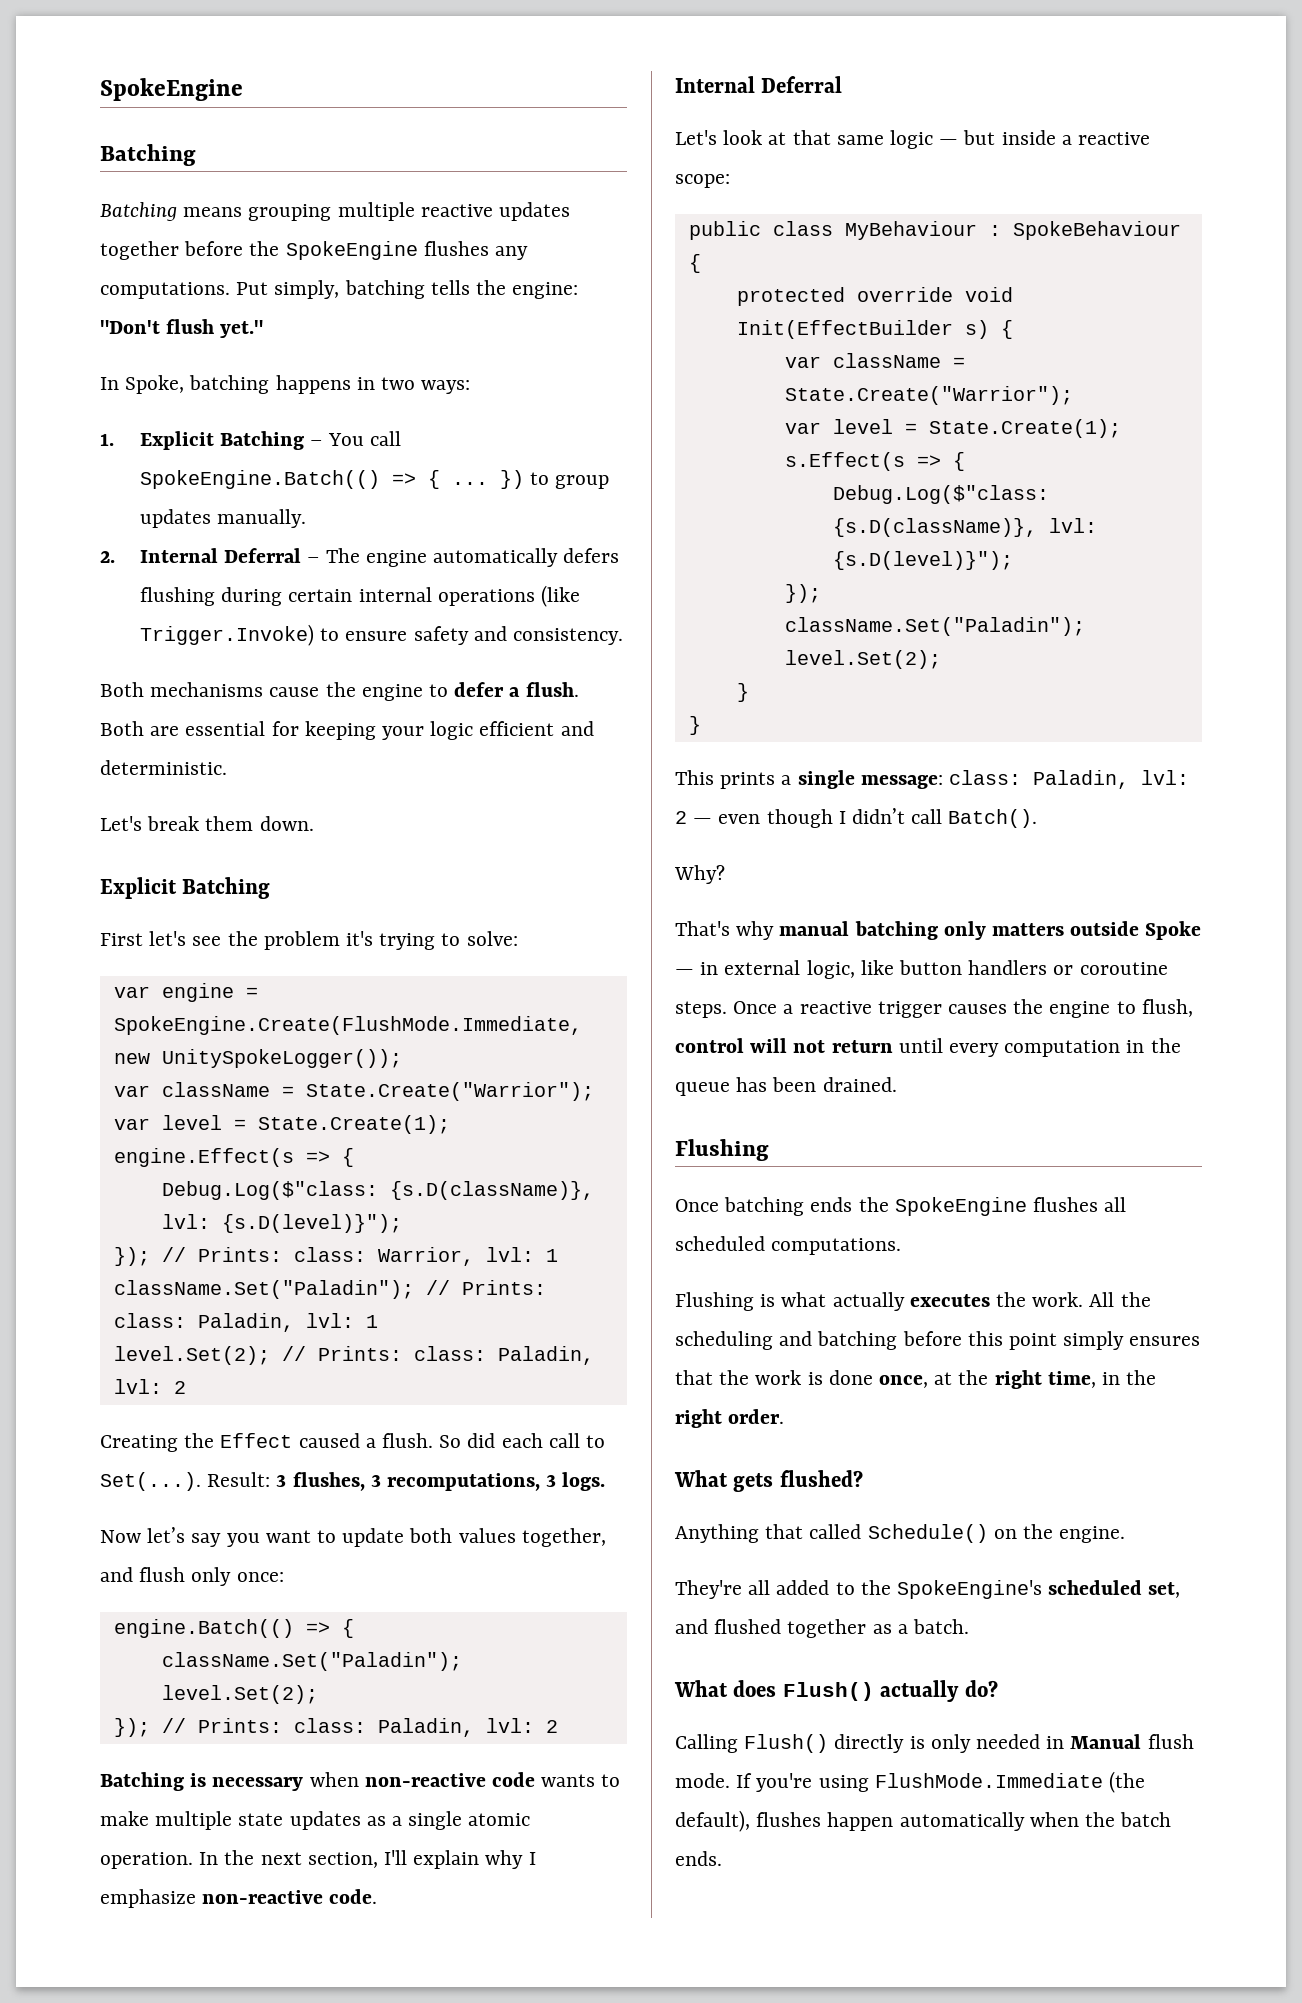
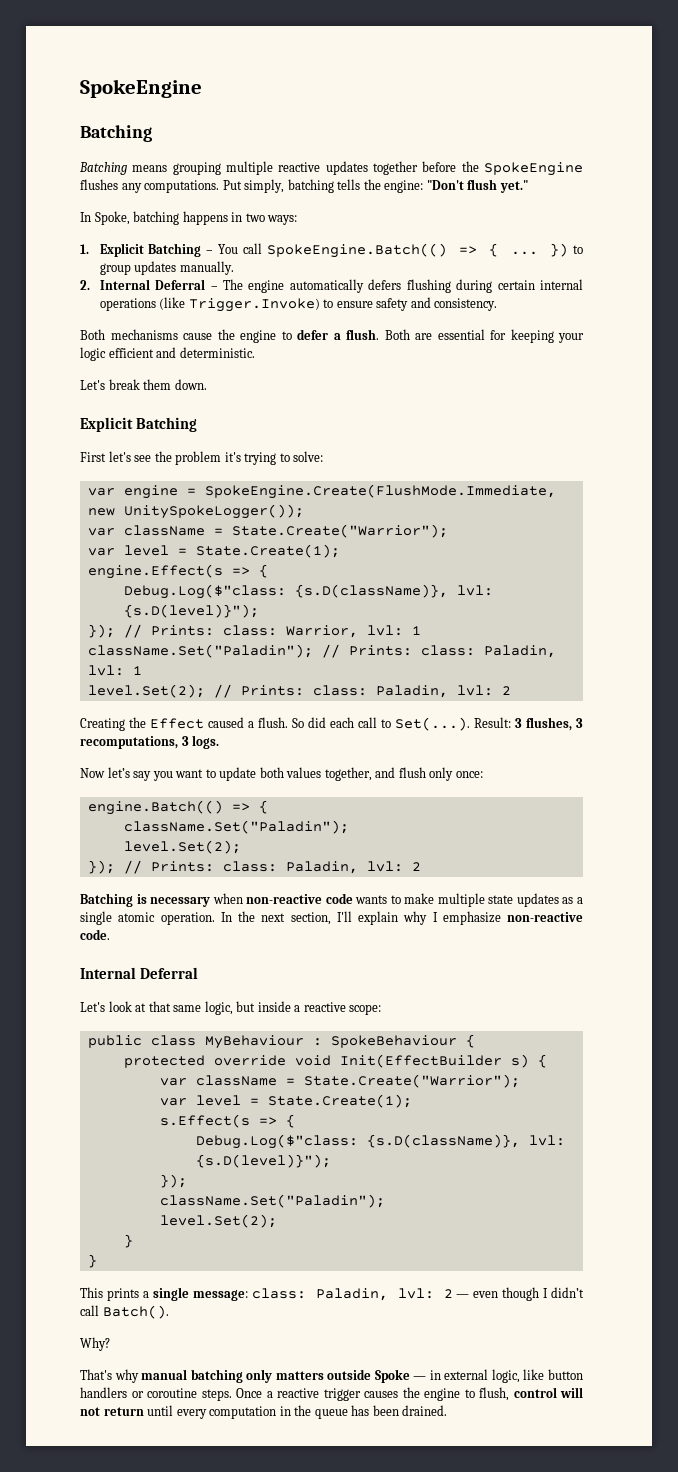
[890,130,959,149] logic — -> [204,1001,233,1015] logic,
[675,1139,769,1161] [675,1197,1127,1216] [675,1236,902,1255] [675,1292,1151,1311] [675,1331,1201,1350] [675,1370,1157,1389] [675,1409,785,1428] [674,1470,863,1492] [675,1524,1126,1543] [675,1580,1181,1599] [675,1619,970,1638] [674,1680,998,1702] [675,1734,1194,1753] [675,1771,1146,1793] [675,1810,1172,1832] [675,1851,722,1866] // Flushing // Once batching ends the SpokeEngine flushes all scheduled computations. // Flushing is what actually executes the work. All the scheduling and batching before this point simply ensures that the work is done once, at the right time, in the right order. // What gets flushed? // Anything that called Schedule() on the engine. // They're all added to the SpokeEngine's scheduled set, and flushed together as a batch. // What does Flush() actually do? // Calling Flush() directly is only needed in Manual flush mode. If you're using FlushMode.Immediate (the default), flushes happen automatically when the batch ends. -> (448, 1410) none

